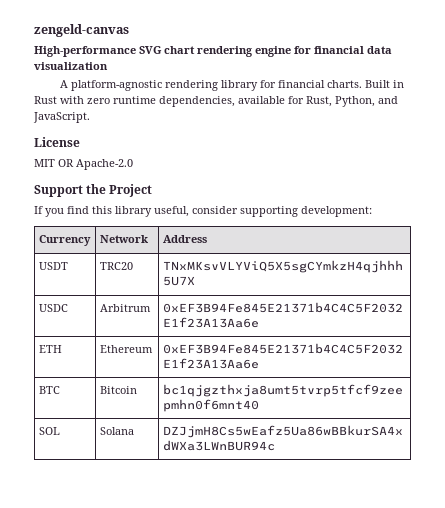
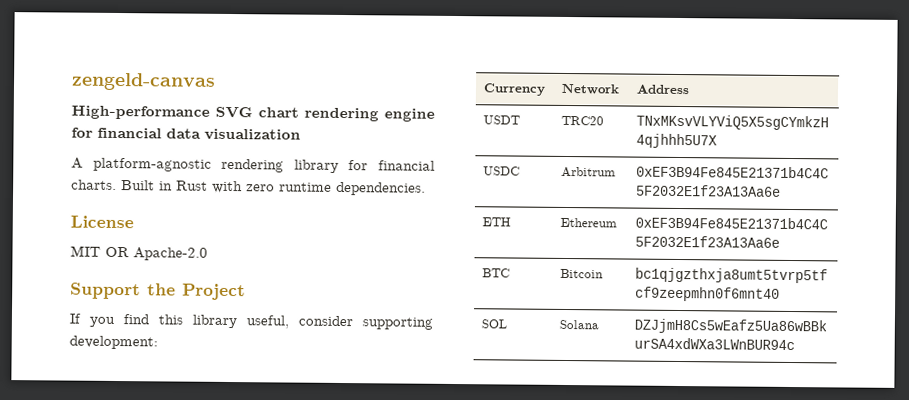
[159,96,398,107] [33,112,90,123] dependencies, available for Rust, Python, and JavaScript. -> [336,181,426,196] dependencies.

